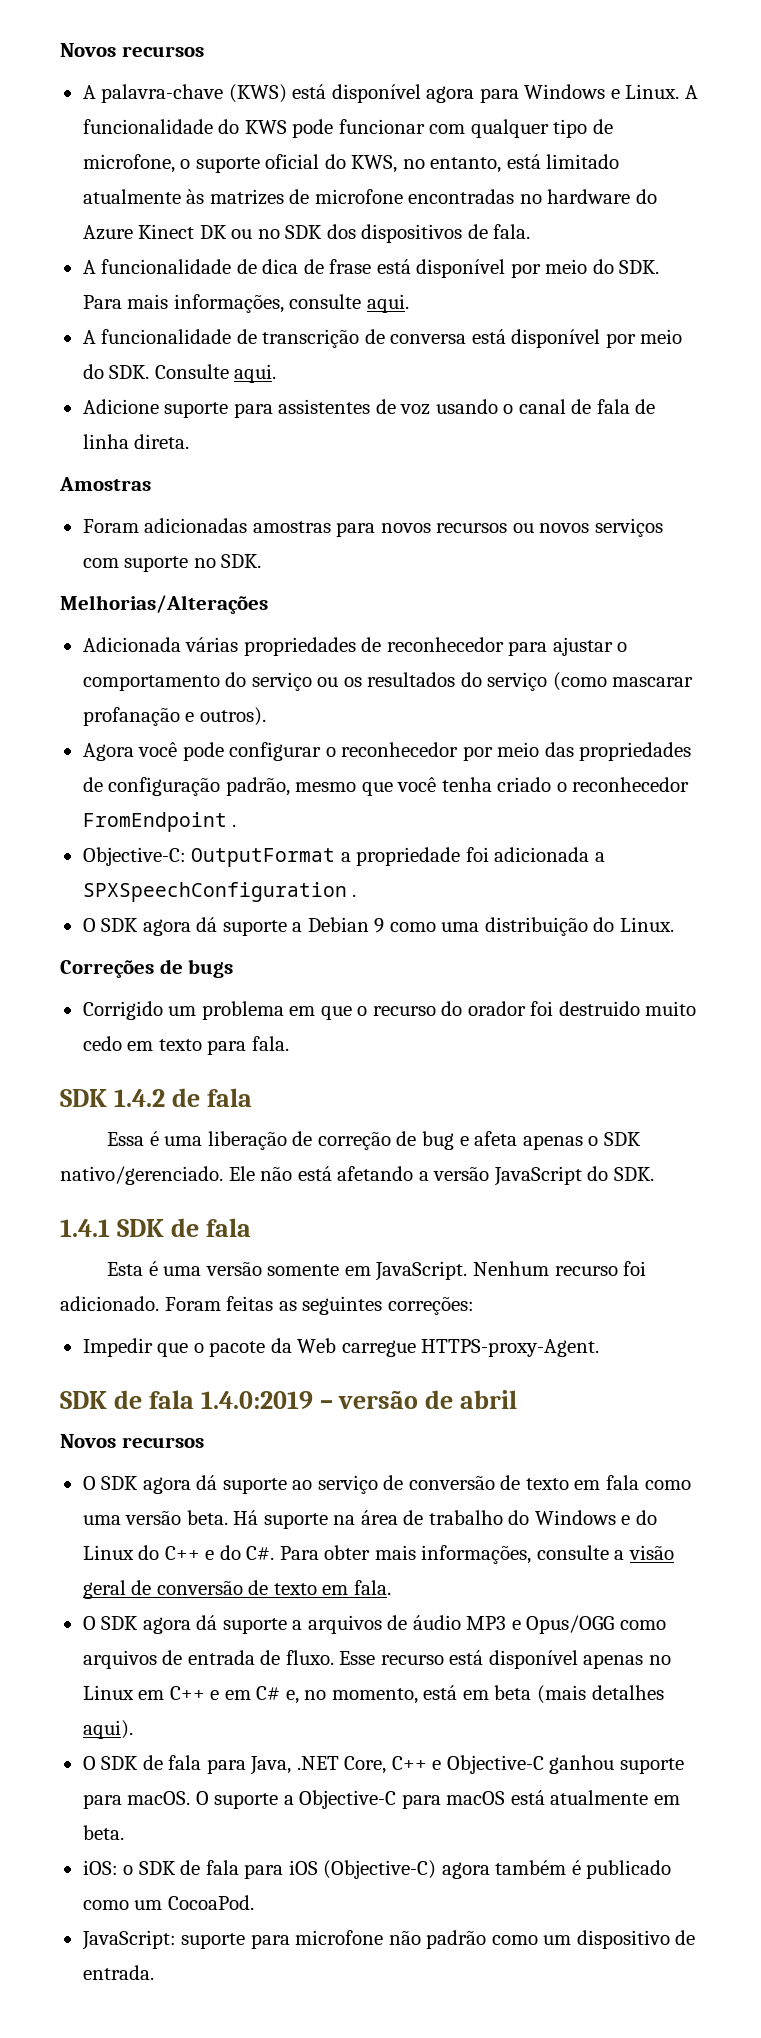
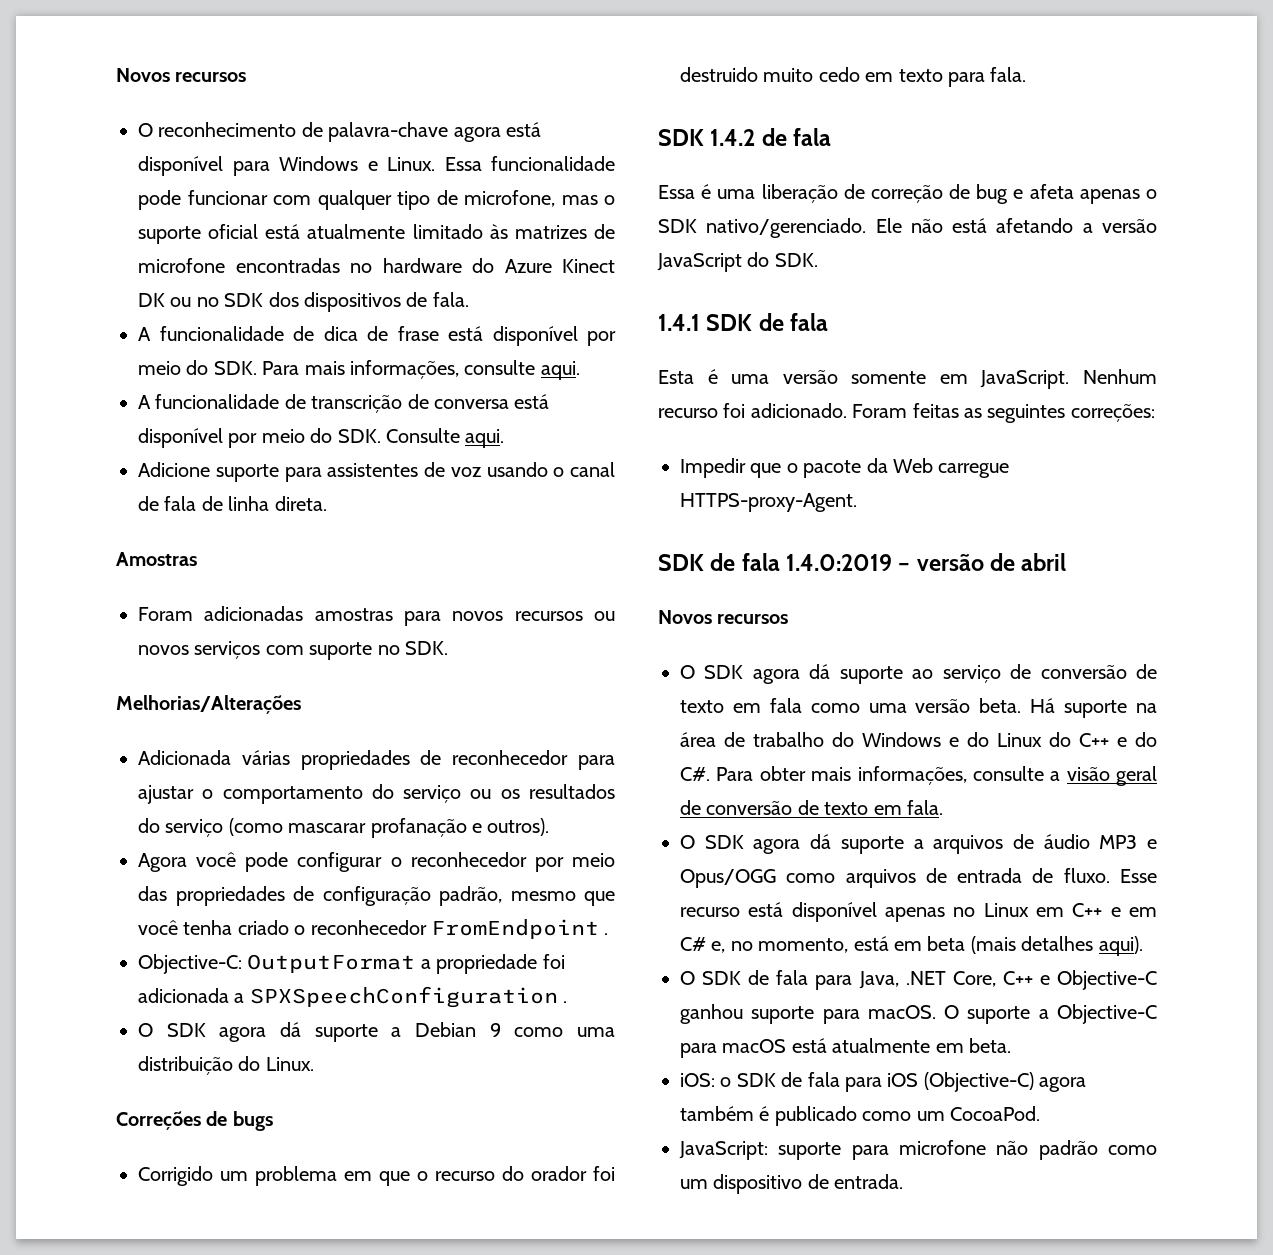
[60,43,204,57] [82,84,475,103] Novos recursos // A palavra-chave (KWS) está disponível agora -> [116,68,247,82] [138,122,541,142] [138,156,223,176] Novos recursos // O reconhecimento de palavra-chave agora está disponível
[684,85,698,99] [82,119,287,134] A funcionalidade do KWS -> [444,156,615,171] Essa funcionalidade
(175, 163) none -> [561,195,598,205] mas
[324,154,620,173] [82,189,181,204] do KWS, no entanto, está limitado atualmente -> [265,224,483,239] está atualmente limitado

